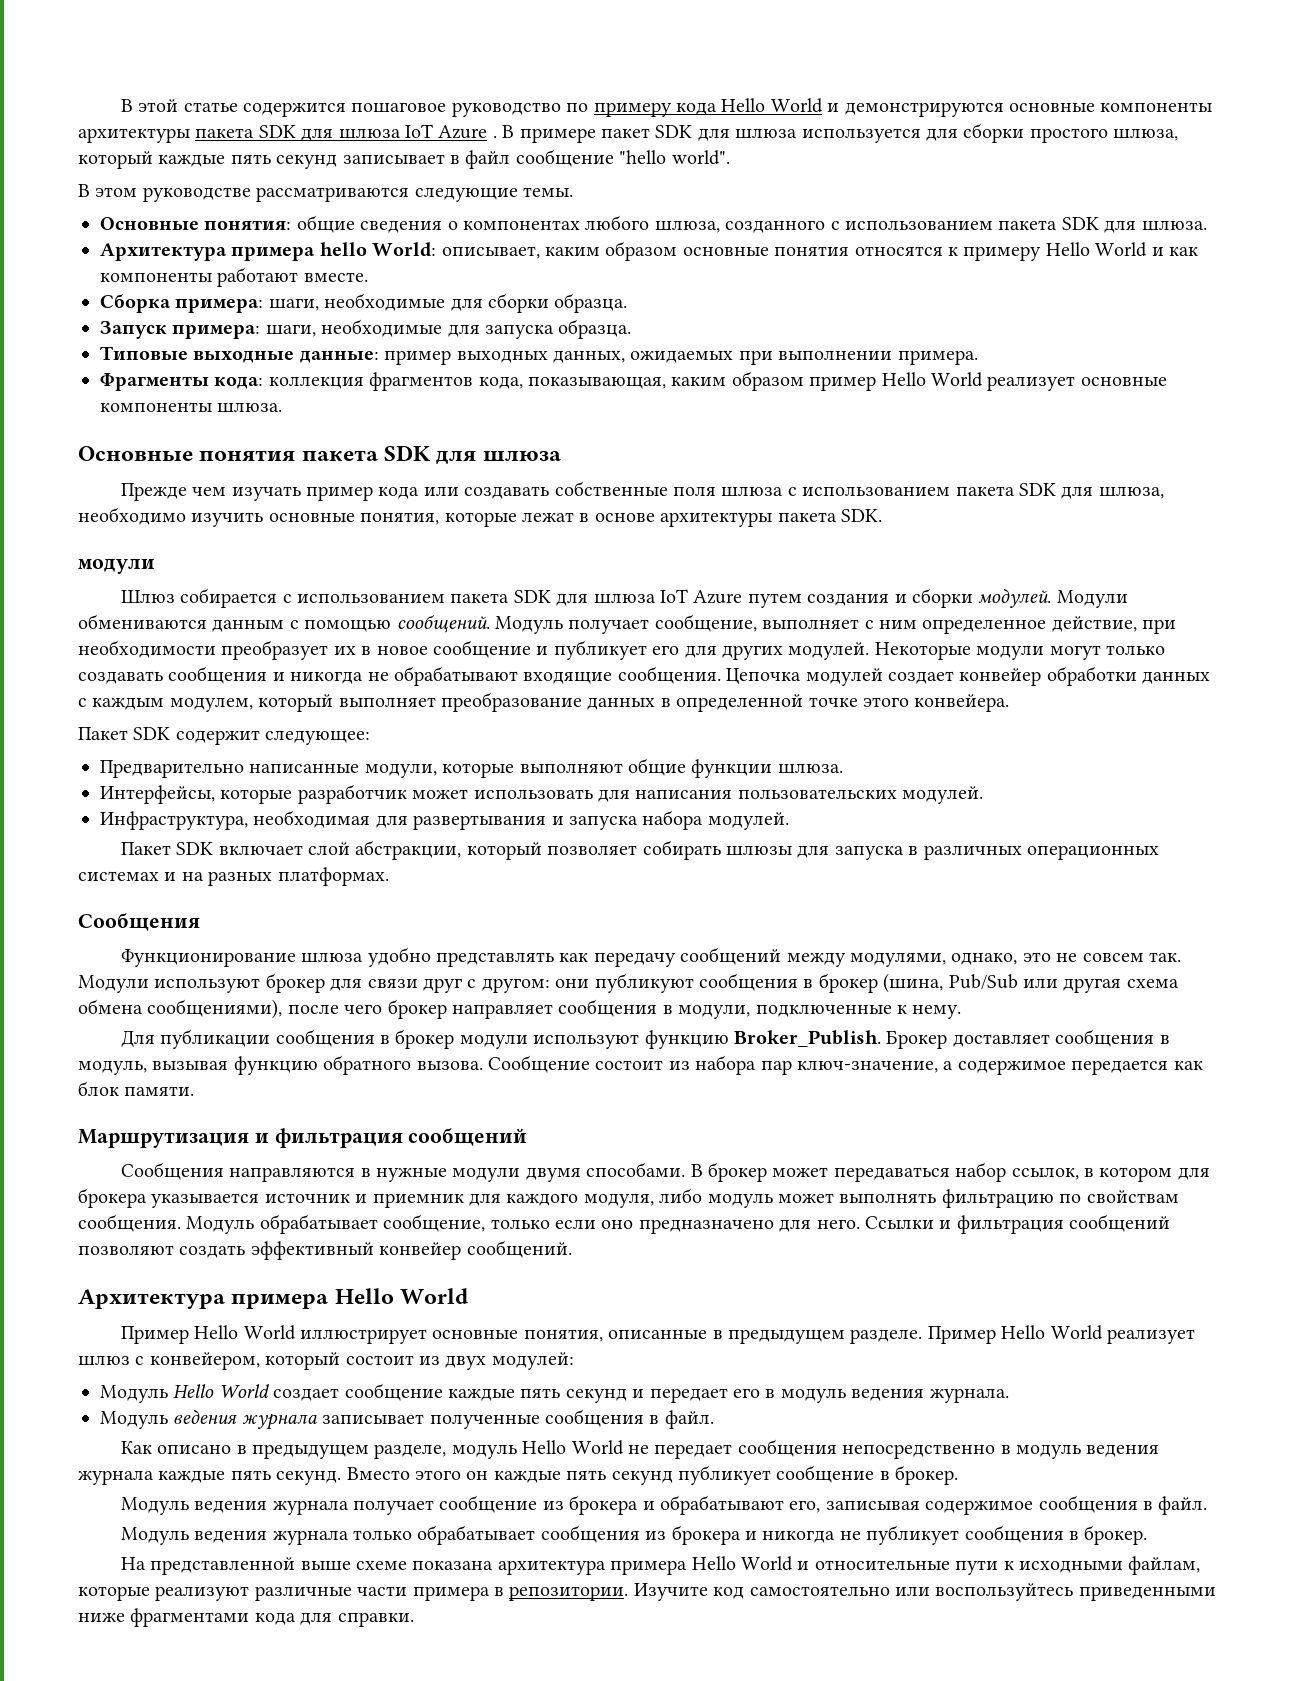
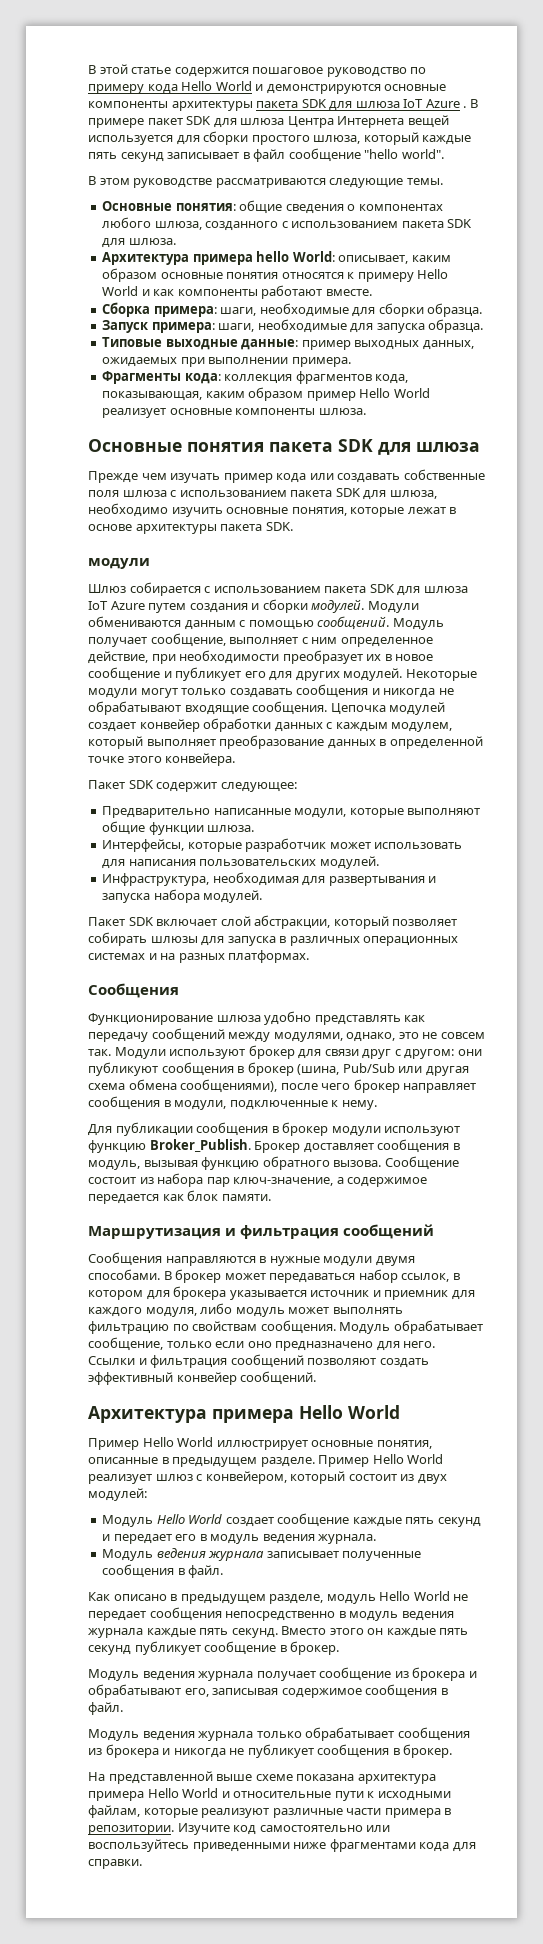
(798, 133) none -> [287,115,449,128] Центра Интернета вещей

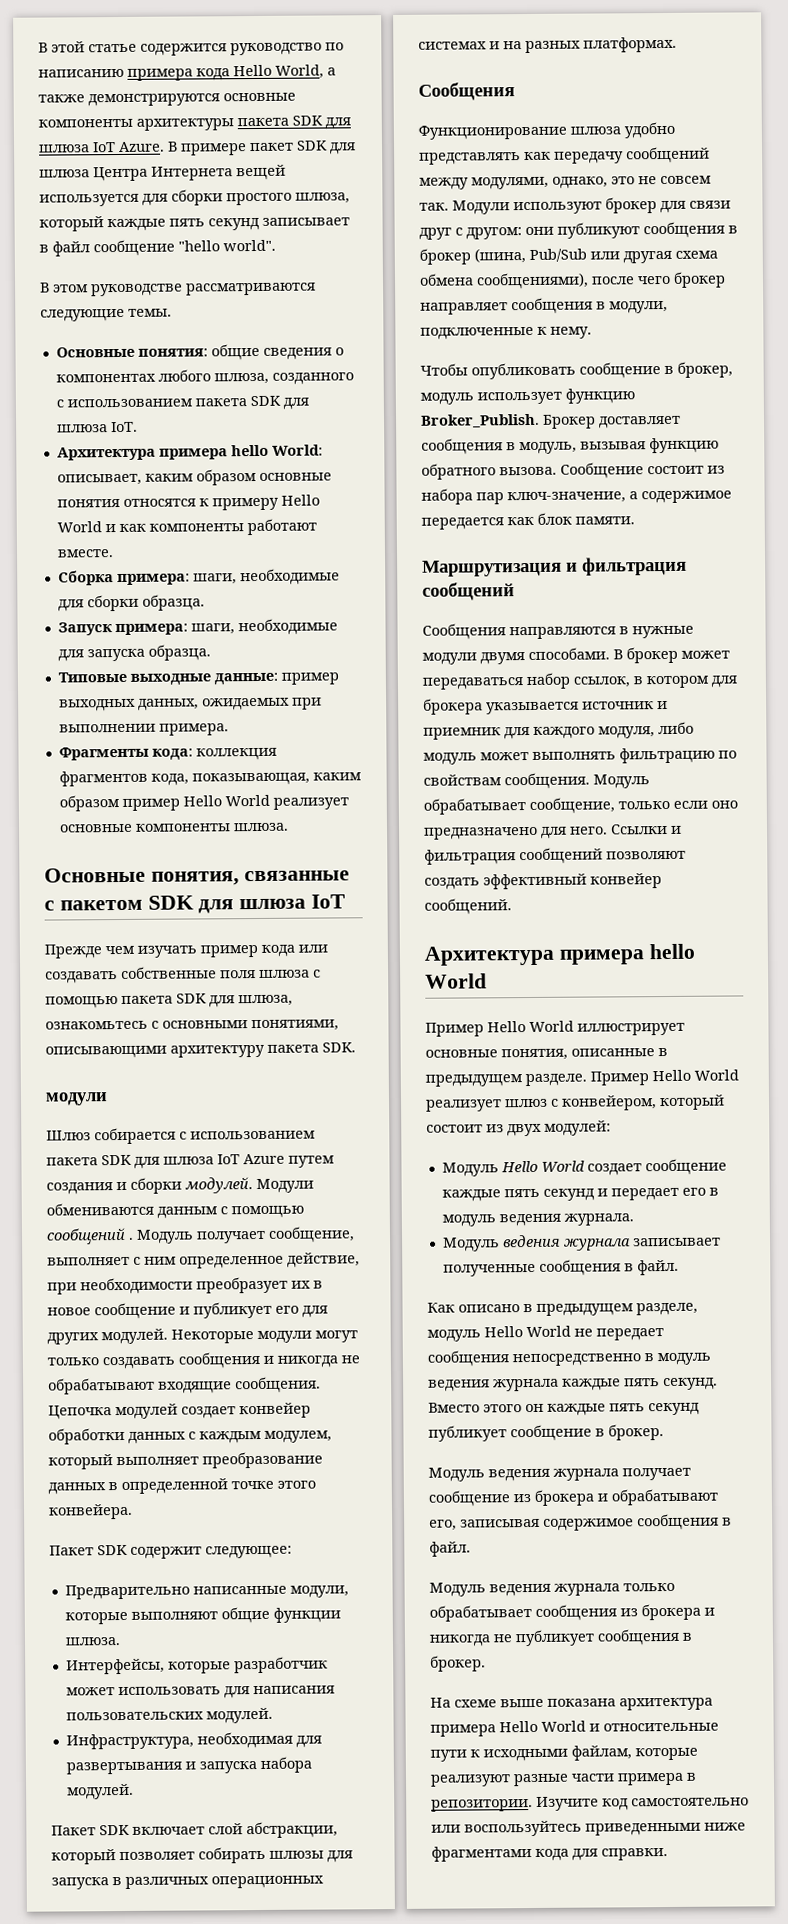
[252,67,324,74] пошаговое -> (227, 49) none
[88,81,264,94] примеру кода Hello World и -> [38,64,336,81] [38,94,85,103] написанию примера кода Hello World, а также
[425,99,467,108] Azure . -> [118,141,165,152] Azure.
[128,238,176,245] шлюза. -> [56,421,138,433] шлюза IoT.
[187,439,480,455] понятия пакета SDK для шлюза -> [150,870,350,886] [44,894,347,914] понятия, связанные с пакетом SDK для шлюза IoT
[179,490,287,497] использованием -> [45,996,118,1009] помощью
[88,503,457,517] [88,524,217,534] необходимо изучить основные понятия, которые лежат в основе архитектуры -> [45,1019,339,1032] [45,1044,265,1059] ознакомьтесь с основными понятиями, описывающими архитектуру
[317,616,390,630] сообщений. -> [46,1227,134,1245] сообщений .
[88,1122,461,1136] Для публикации сообщения в брокер модули используют -> [420,361,733,380] [420,391,562,405] Чтобы опубликовать сообщение в брокер, модуль использует
[299,1405,343,1419] Hello -> [648,943,695,960] hello
[108,1771,293,1784] представленной выше схеме -> [454,1698,544,1708] схеме выше
[272,1808,343,1818] различные -> [513,1773,569,1787] разные

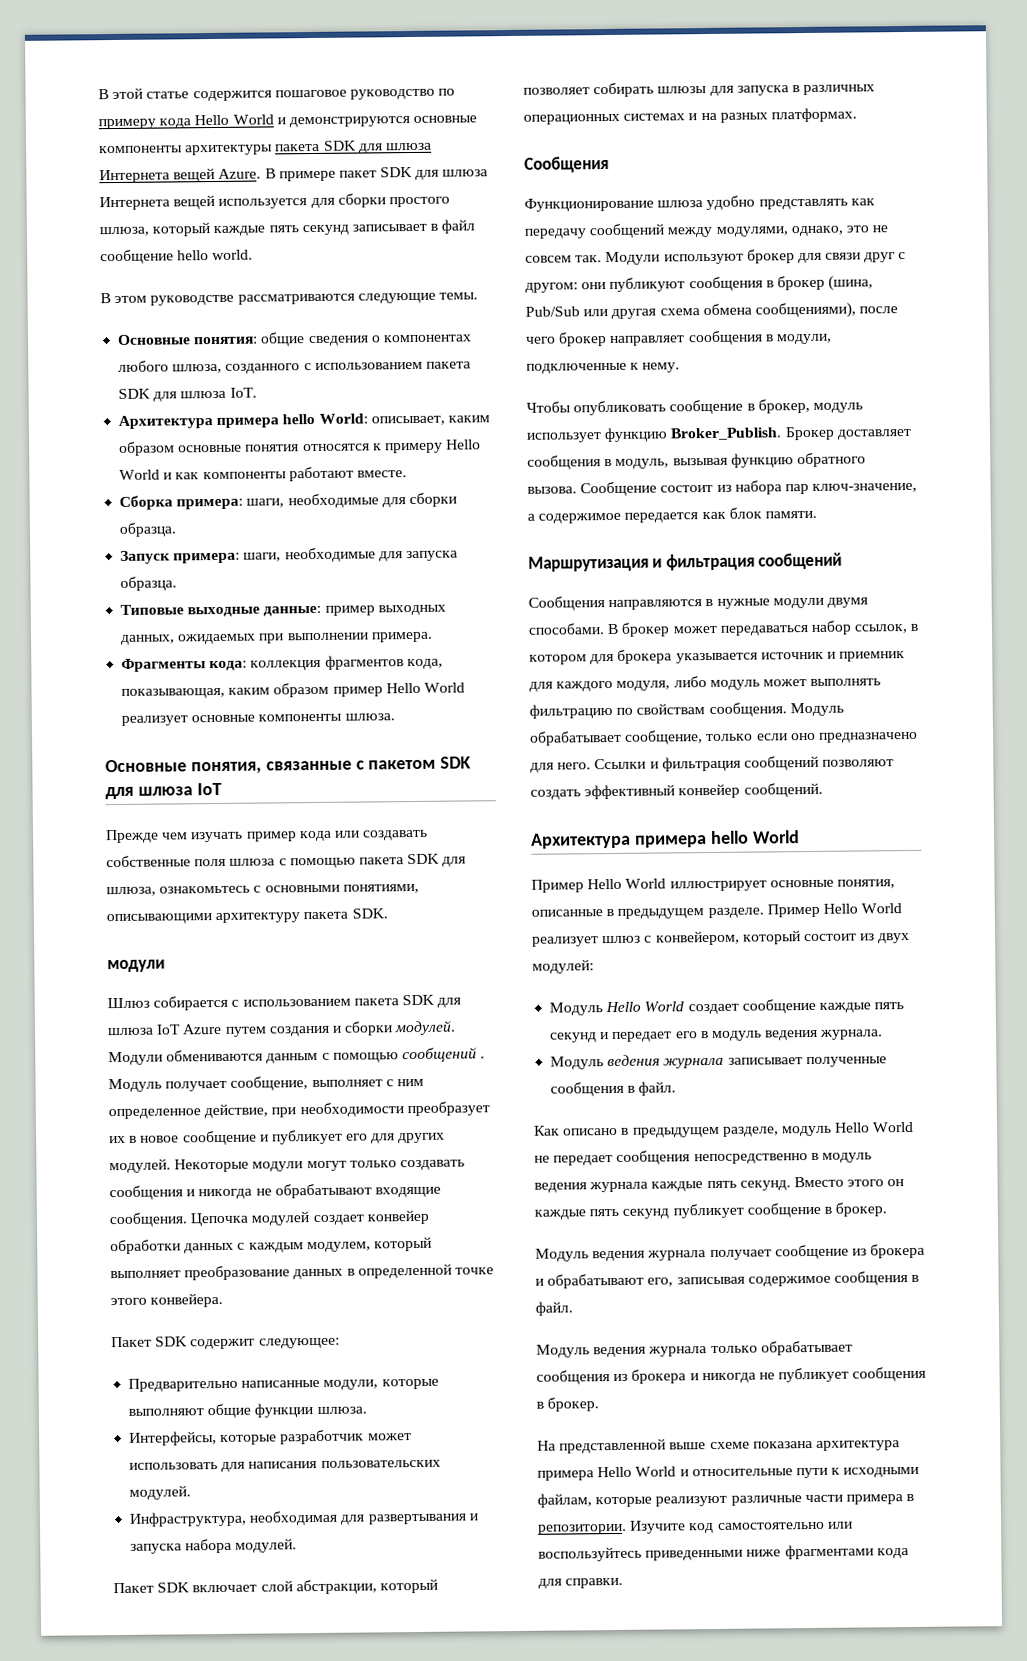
(227, 49) none -> [274,89,347,98] пошаговое
[38,64,336,81] [38,94,85,103] написанию примера кода Hello World, а также -> [98,114,286,130] примеру кода Hello World и
[92,142,116,153] IoT -> [99,167,216,184] Интернета вещей
[93,166,148,182] Центра -> (489, 173) none
[178,239,276,252] "hello world". -> [177,249,254,261] hello world.
[454,1698,544,1708] схеме выше -> [559,1438,750,1454] представленной выше схеме
[513,1773,569,1787] разные -> [730,1495,802,1506] различные

